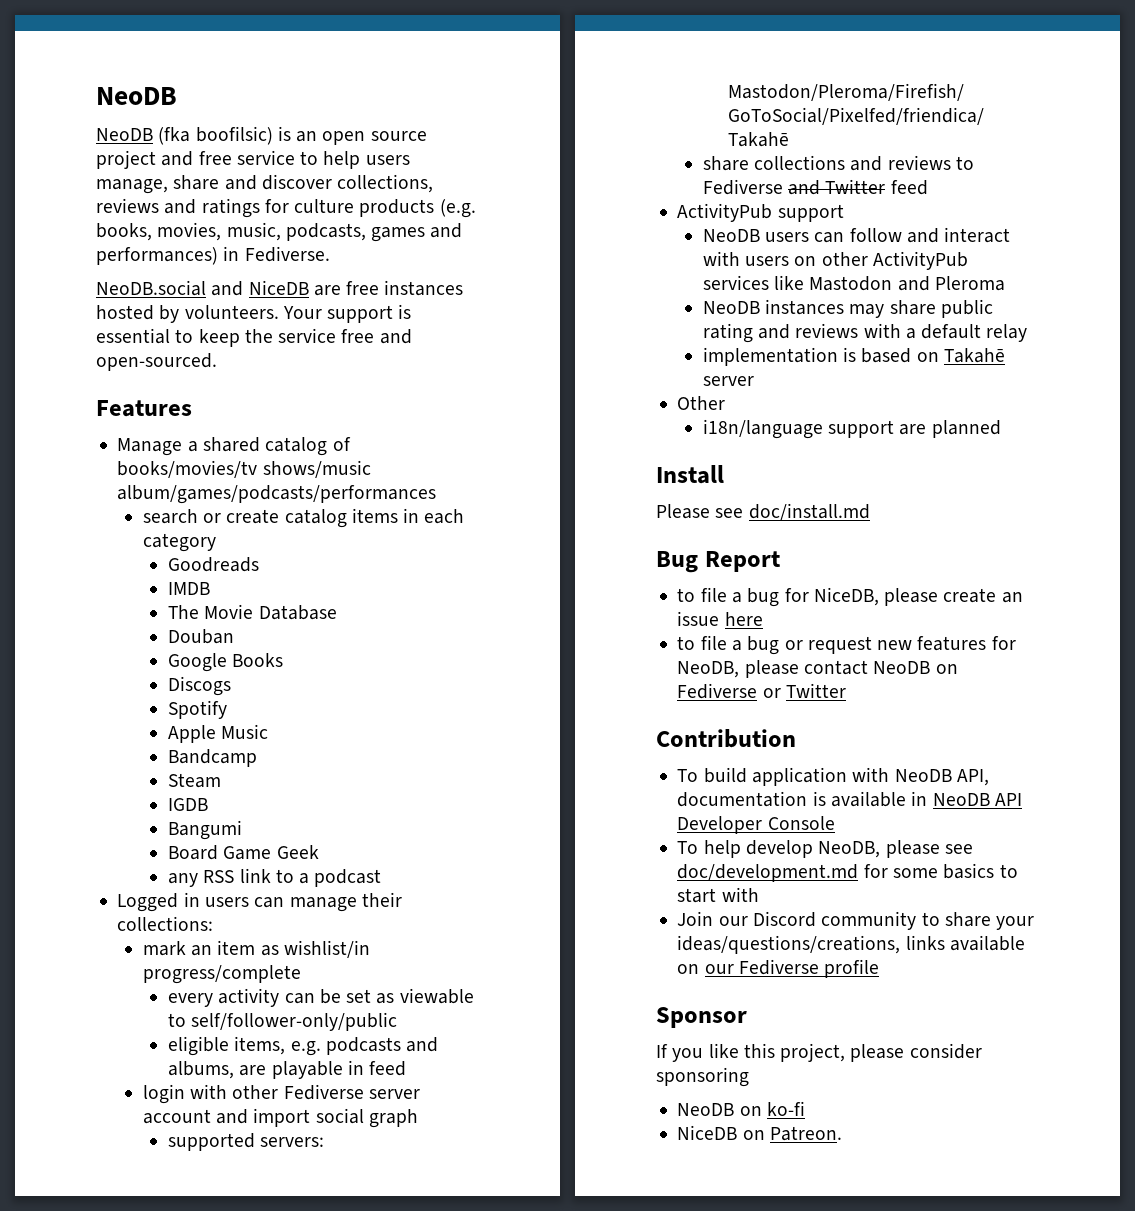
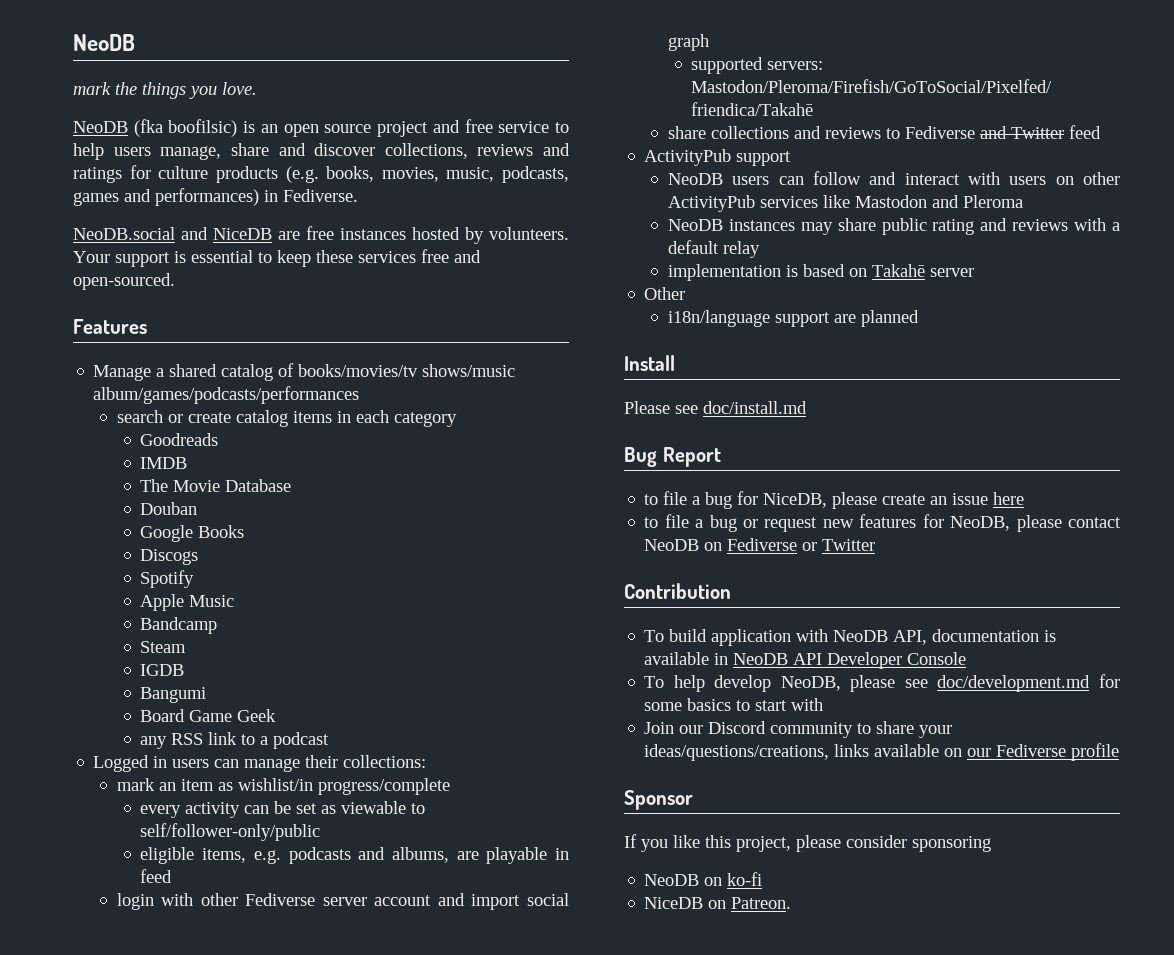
[96,87,177,105] NeoDB -> [73,34,135,51] [73,82,257,99] NeoDB // mark the things you love.
[244,328,337,343] the service -> [316,250,416,263] these services

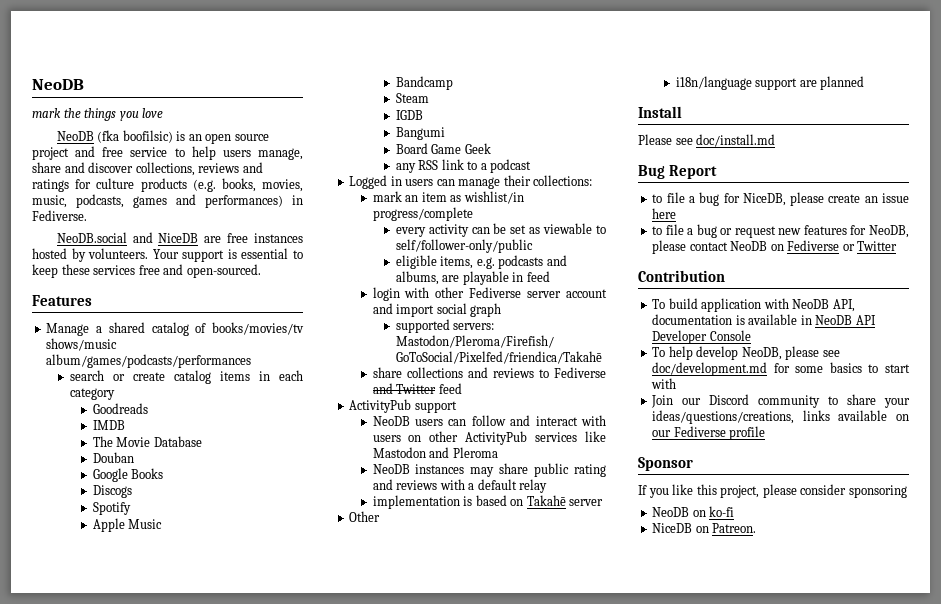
[222,82,257,95] love. -> [142,108,164,118] love

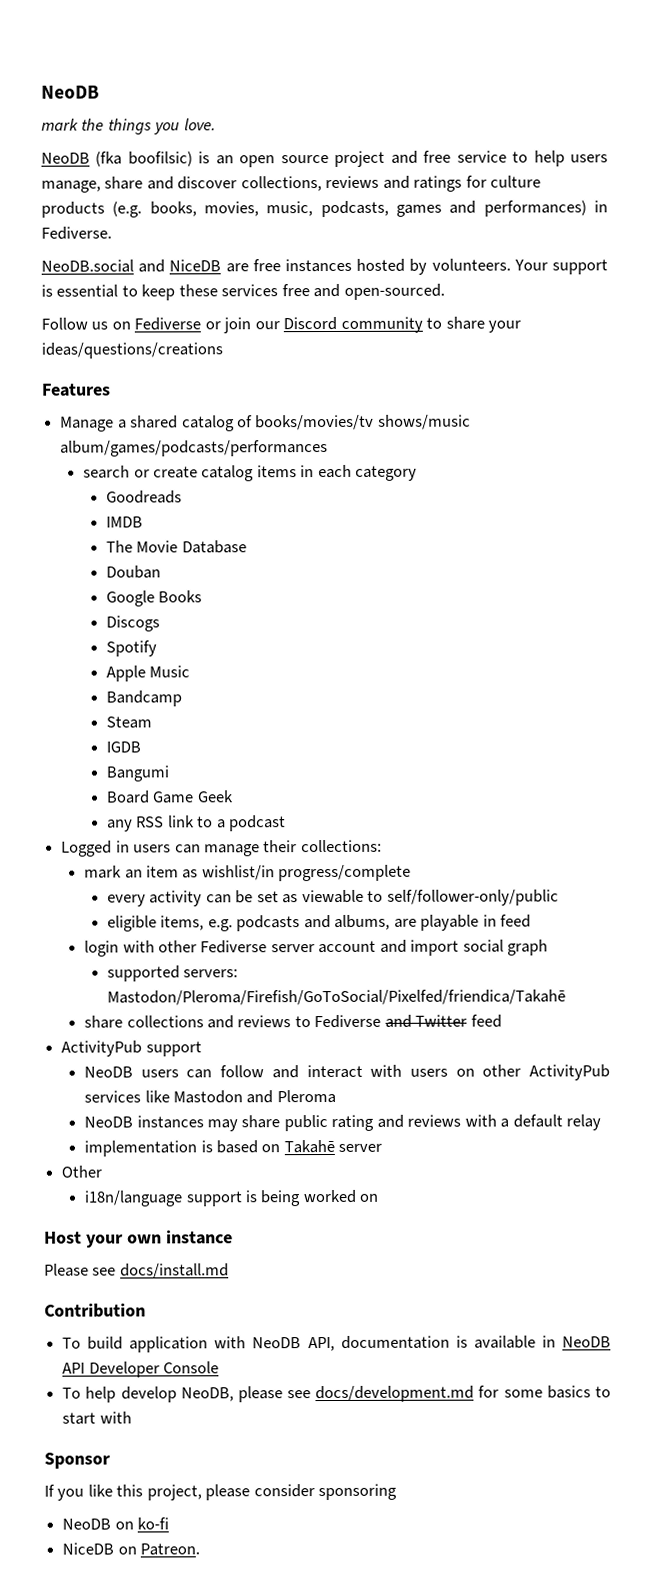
[142,108,164,118] love -> [183,118,216,131] love.
(261, 271) none -> [41,316,522,334] [41,342,223,359] // Follow us on Fediverse or join our Discord community to share your ideas/questions/creations
[799,76,865,90] [638,106,682,118] [638,134,776,147] [638,165,718,179] [652,192,909,206] [652,208,677,219] [652,224,909,238] [652,240,898,254] are planned // Install // Please see doc/install.md // Bug Report // to file a bug for NiceDB, please create an issue here // to file a bug or request new features for NeoDB, please contact NeoDB on Fediverse or Twitter -> [245,1189,379,1207] [44,1230,233,1248] [44,1263,229,1279] is being worked on // Host your own instance // Please see docs/install.md
[652,362,768,376] doc/development.md -> [315,1385,475,1403] docs/development.md
[651,394,910,408] [652,410,909,424] [652,426,766,440] // Join our Discord community to share your ideas/questions/creations, links available on our Fediverse profile -> (132, 1417) none

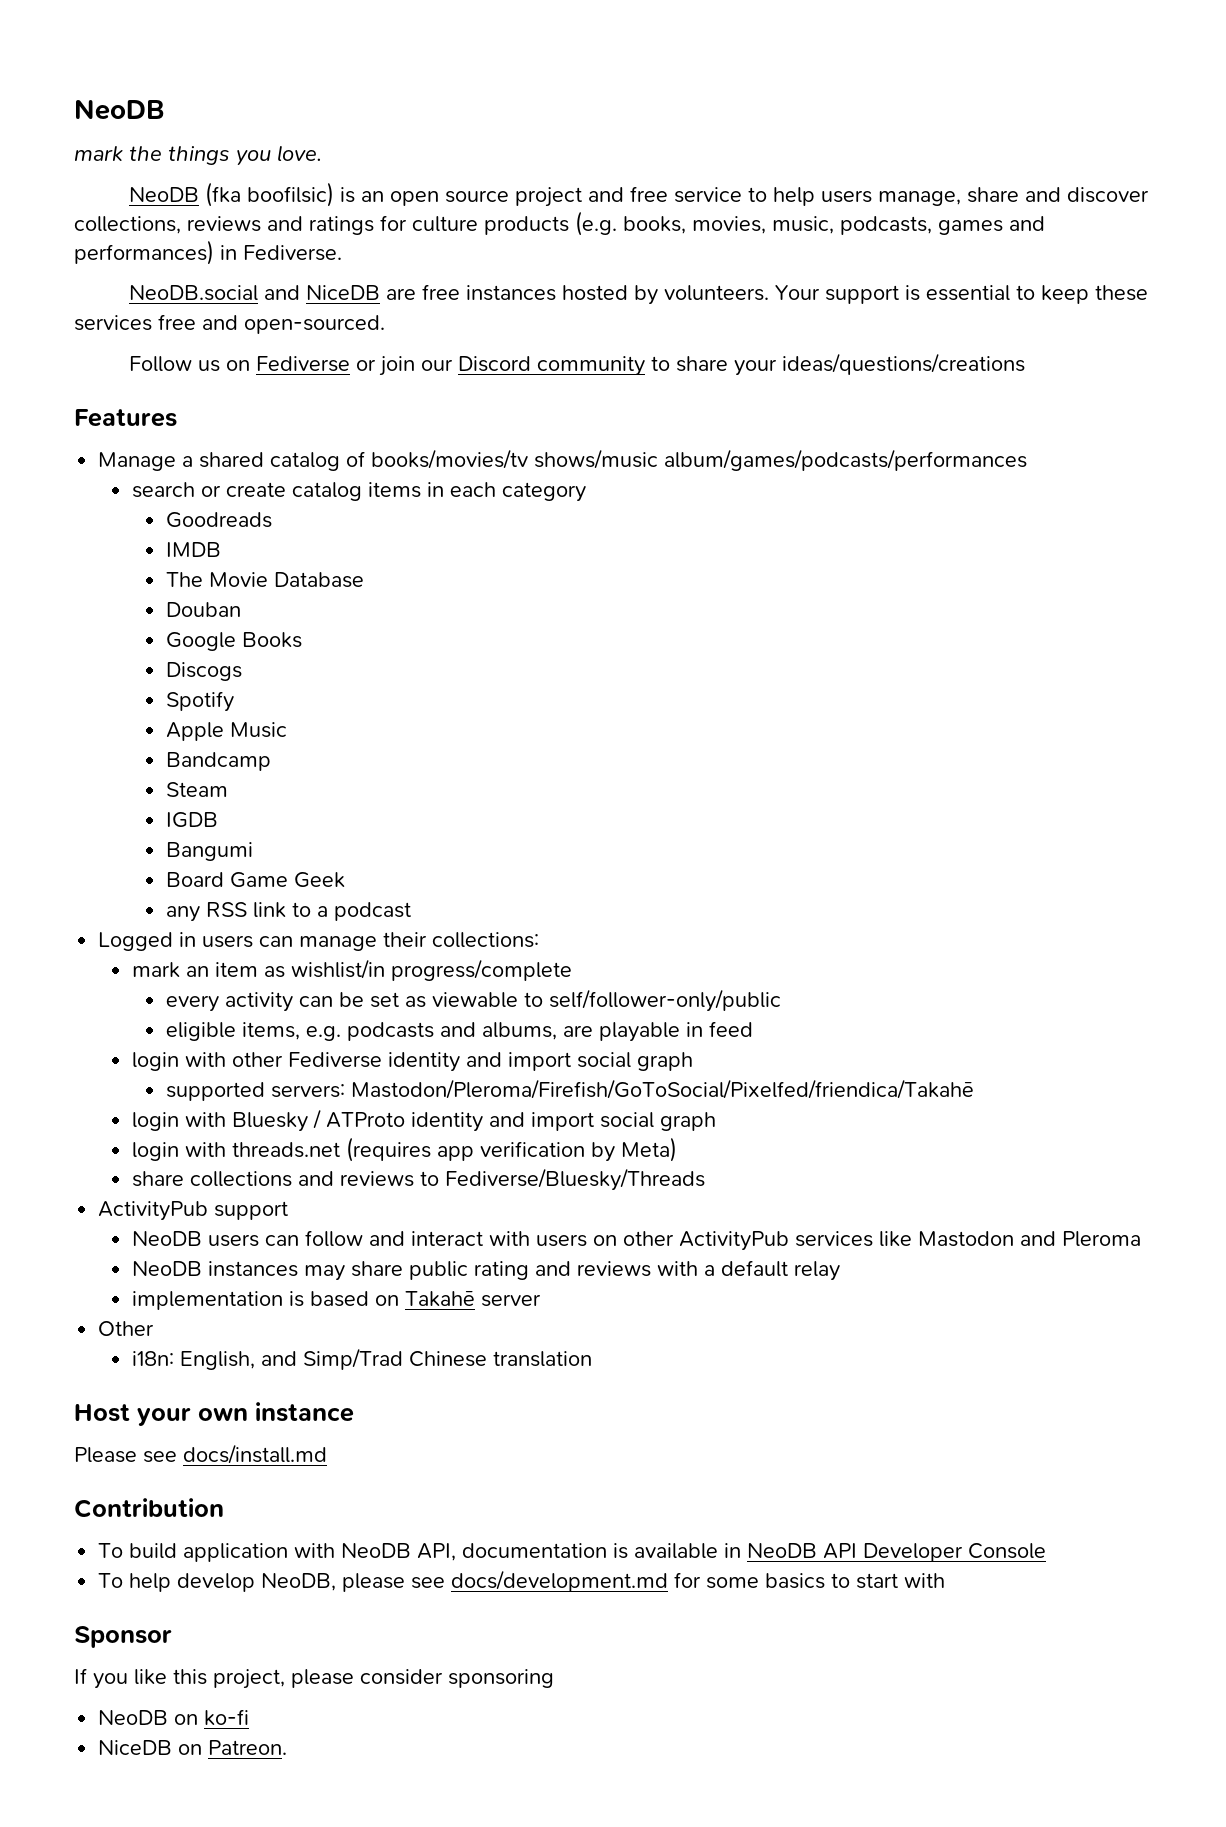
[270,940,377,954] server account -> [388,1052,461,1072] identity
(567, 997) none -> [132,1109,717,1132] [132,1137,678,1162] // login with Bluesky / ATProto identity and import social graph // login with threads.net (requires app verification by Meta)
[314,1014,502,1029] Fediverse and Twitter feed -> [445,1168,706,1191] Fediverse/Bluesky/Threads
[84,1189,379,1207] i18n/language support is being worked on -> [132,1348,593,1370] i18n: English, and Simp/Trad Chinese translation

